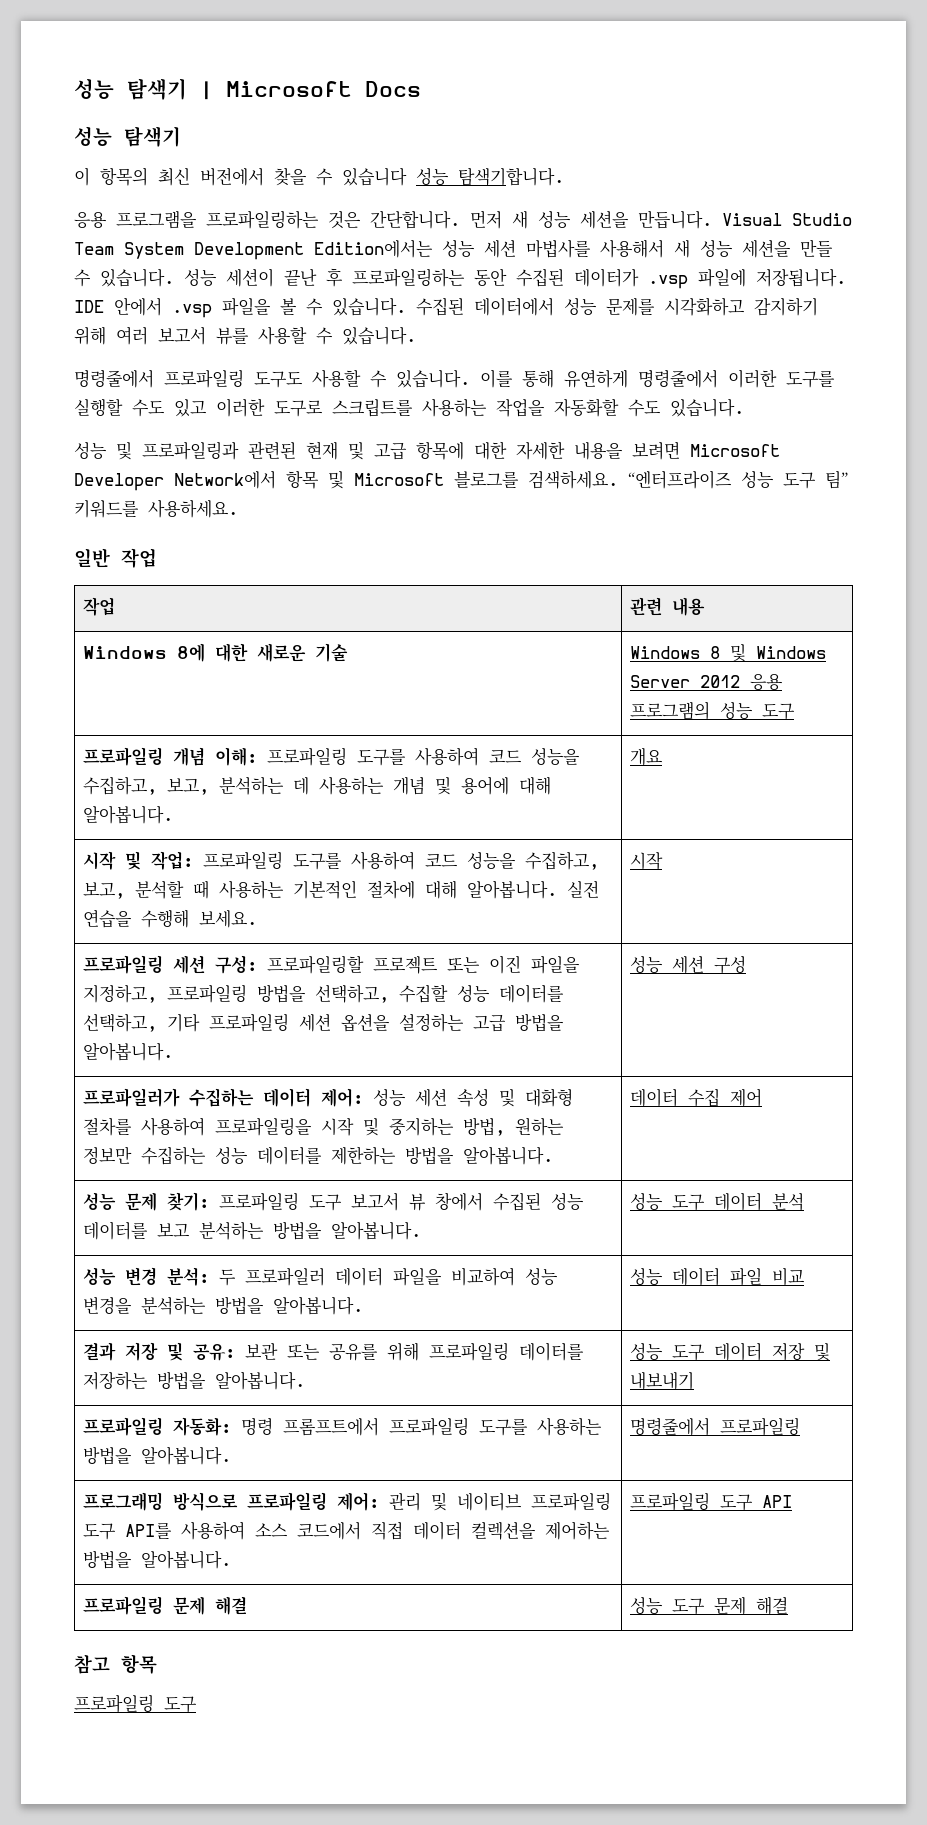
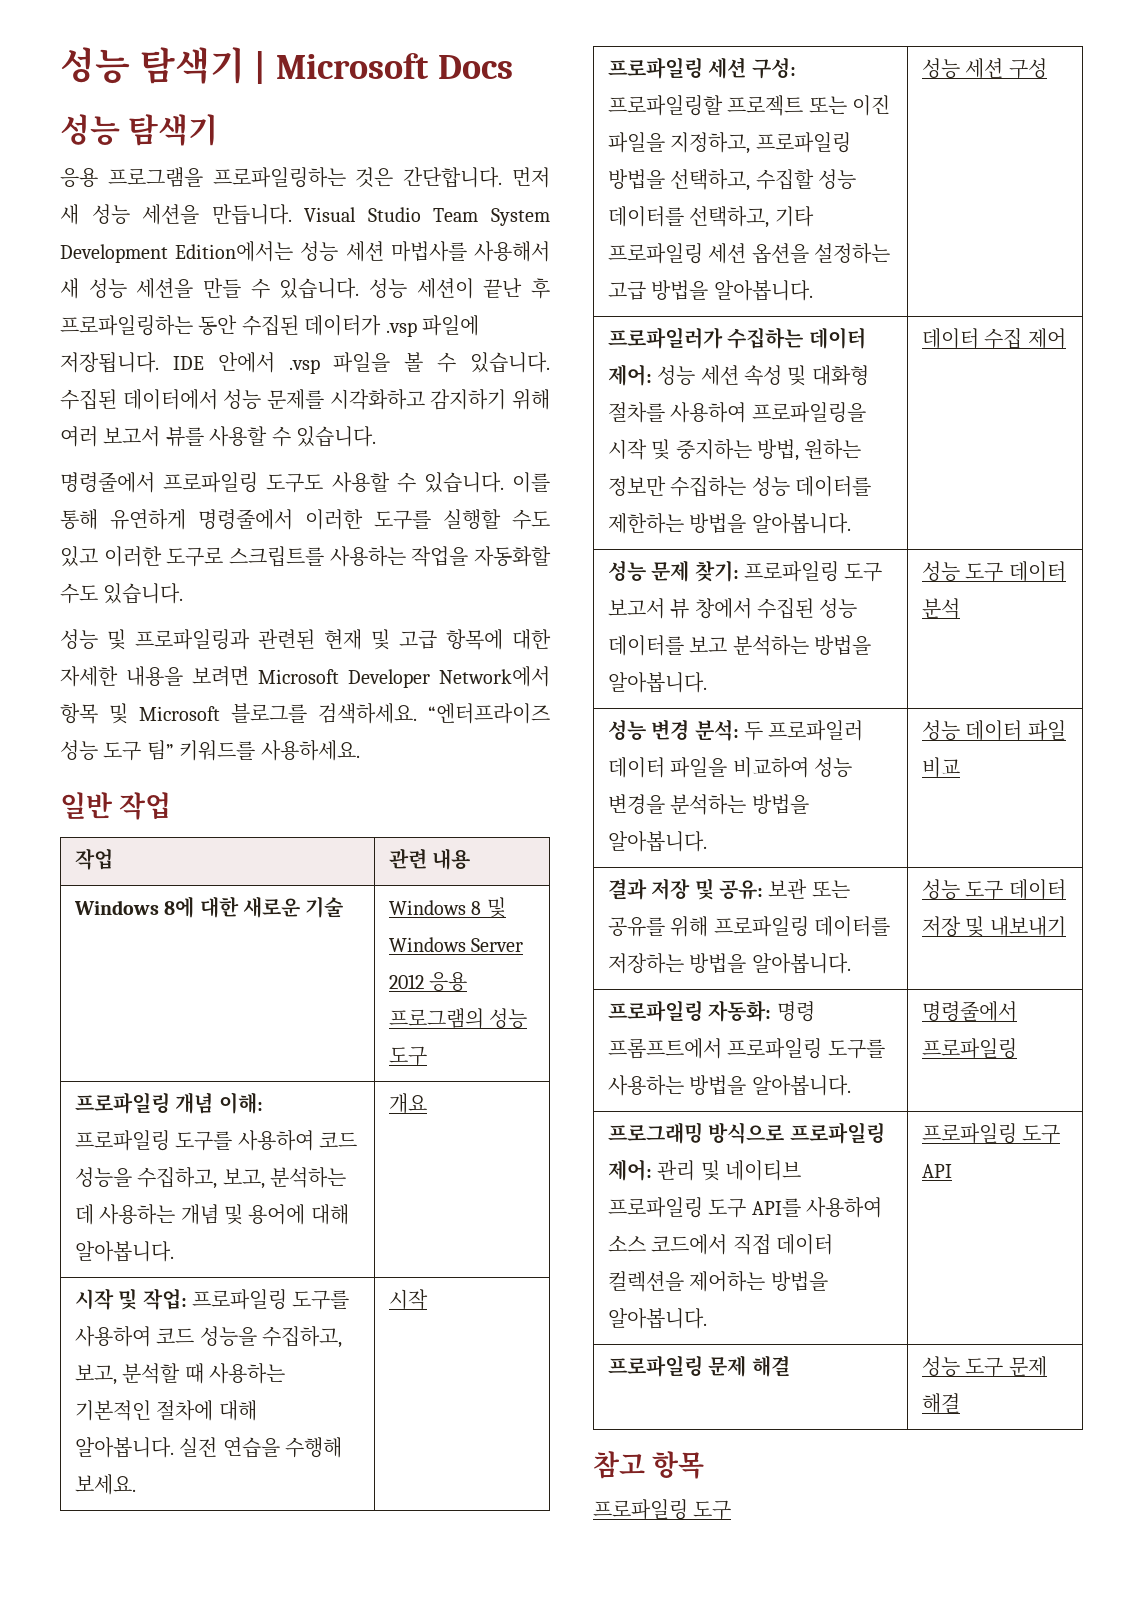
[74,167,564,186] // 이 항목의 최신 버전에서 찾을 수 있습니다 성능 탐색기합니다. -> (219, 130) none

